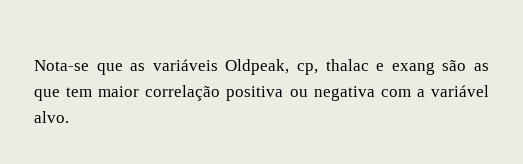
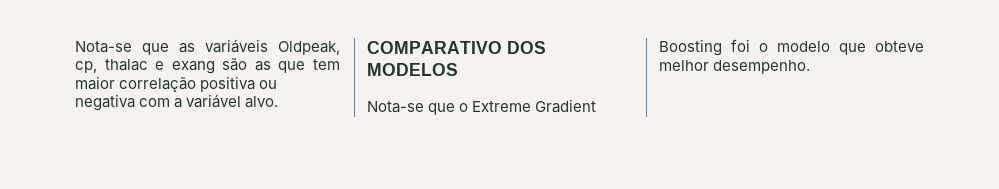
(69, 117) none -> [367,41,546,54] [367,63,458,76] [367,99,597,115] [659,39,924,56] [659,60,811,74] // COMPARATIVO DOS MODELOS // Nota-se que o Extreme Gradient Boosting foi o modelo que obteve melhor desempenho.

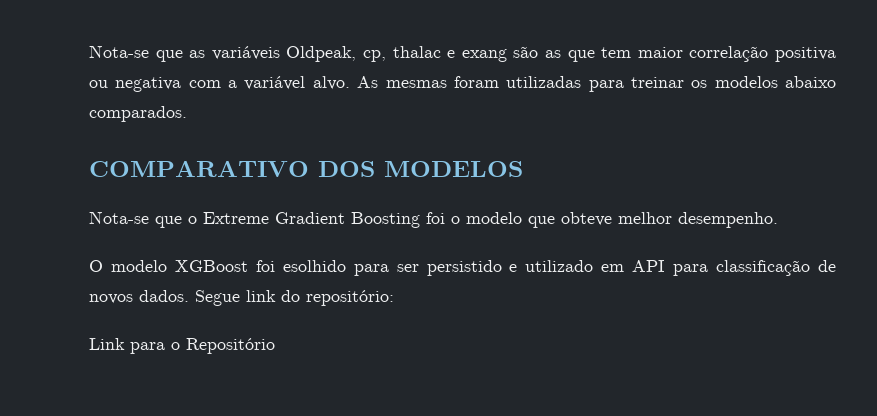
(279, 102) none -> [357,76,836,92] [89,106,187,122] As mesmas foram utilizadas para treinar os modelos abaixo comparados.
(811, 67) none -> [89,260,837,276] [89,290,394,306] [89,338,275,354] // O modelo XGBoost foi esolhido para ser persistido e utilizado em API para classificação de novos dados. Segue link do repositório: // Link para o Repositório

